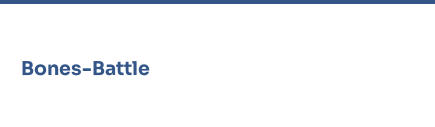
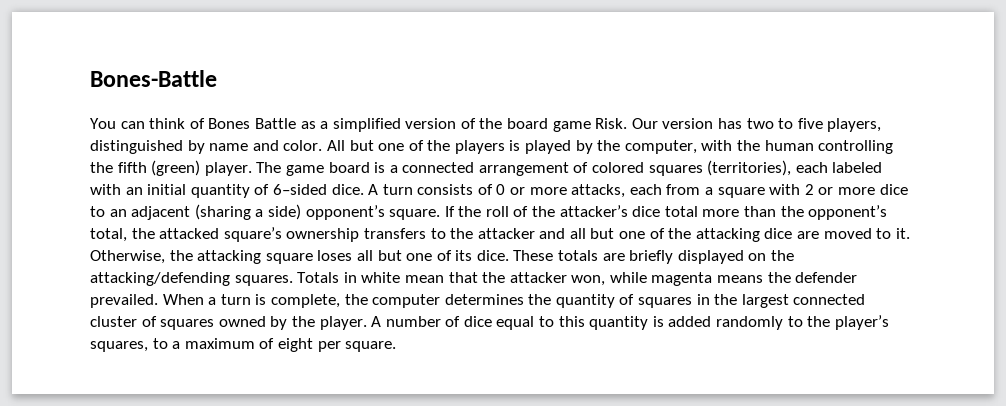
(150, 68) none -> [90,118,882,132] [90,140,894,154] [90,160,883,176] [90,184,908,198] [90,204,888,220] [90,227,910,242] [90,250,795,264] [90,272,858,286] [90,294,866,308] [90,315,889,330] [90,338,397,352] // You can think of Bones Battle as a simplified version of the board game Risk. Our version has two to five players, distinguished by name and color. All but one of the players is played by the computer, with the human controlling the fifth (green) player. The game board is a connected arrangement of colored squares (territories), each labeled with an initial quantity of 6–sided dice. A turn consists of 0 or more attacks, each from a square with 2 or more dice to an adjacent (sharing a side) opponent’s square. If the roll of the attacker’s dice total more than the opponent’s total, the attacked square’s ownership transfers to the attacker and all but one of the attacking dice are moved to it. Otherwise, the attacking square loses all but one of its dice. These totals are briefly displayed on the attacking/defending squares. Totals in white mean that the attacker won, while magenta means the defender prevailed. When a turn is complete, the computer determines the quantity of squares in the largest connected cluster of squares owned by the player. A number of dice equal to this quantity is added randomly to the player’s squares, to a maximum of eight per square.

